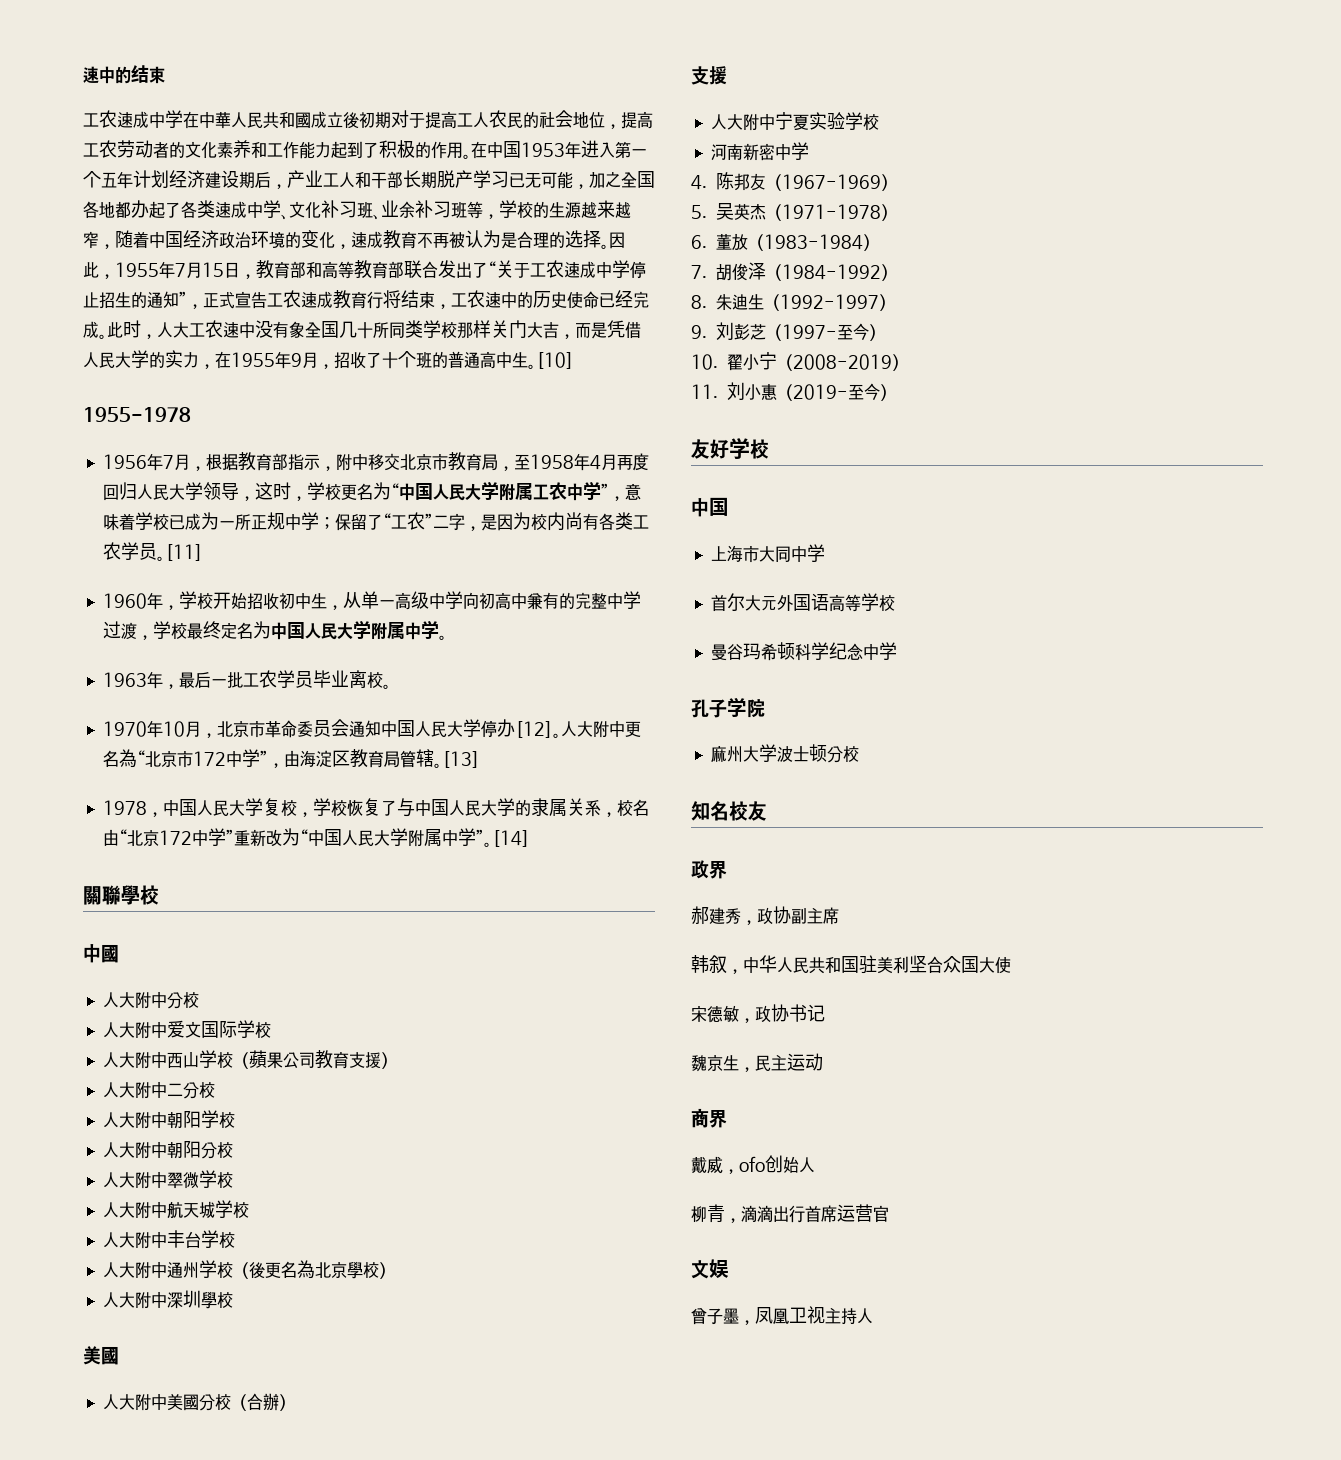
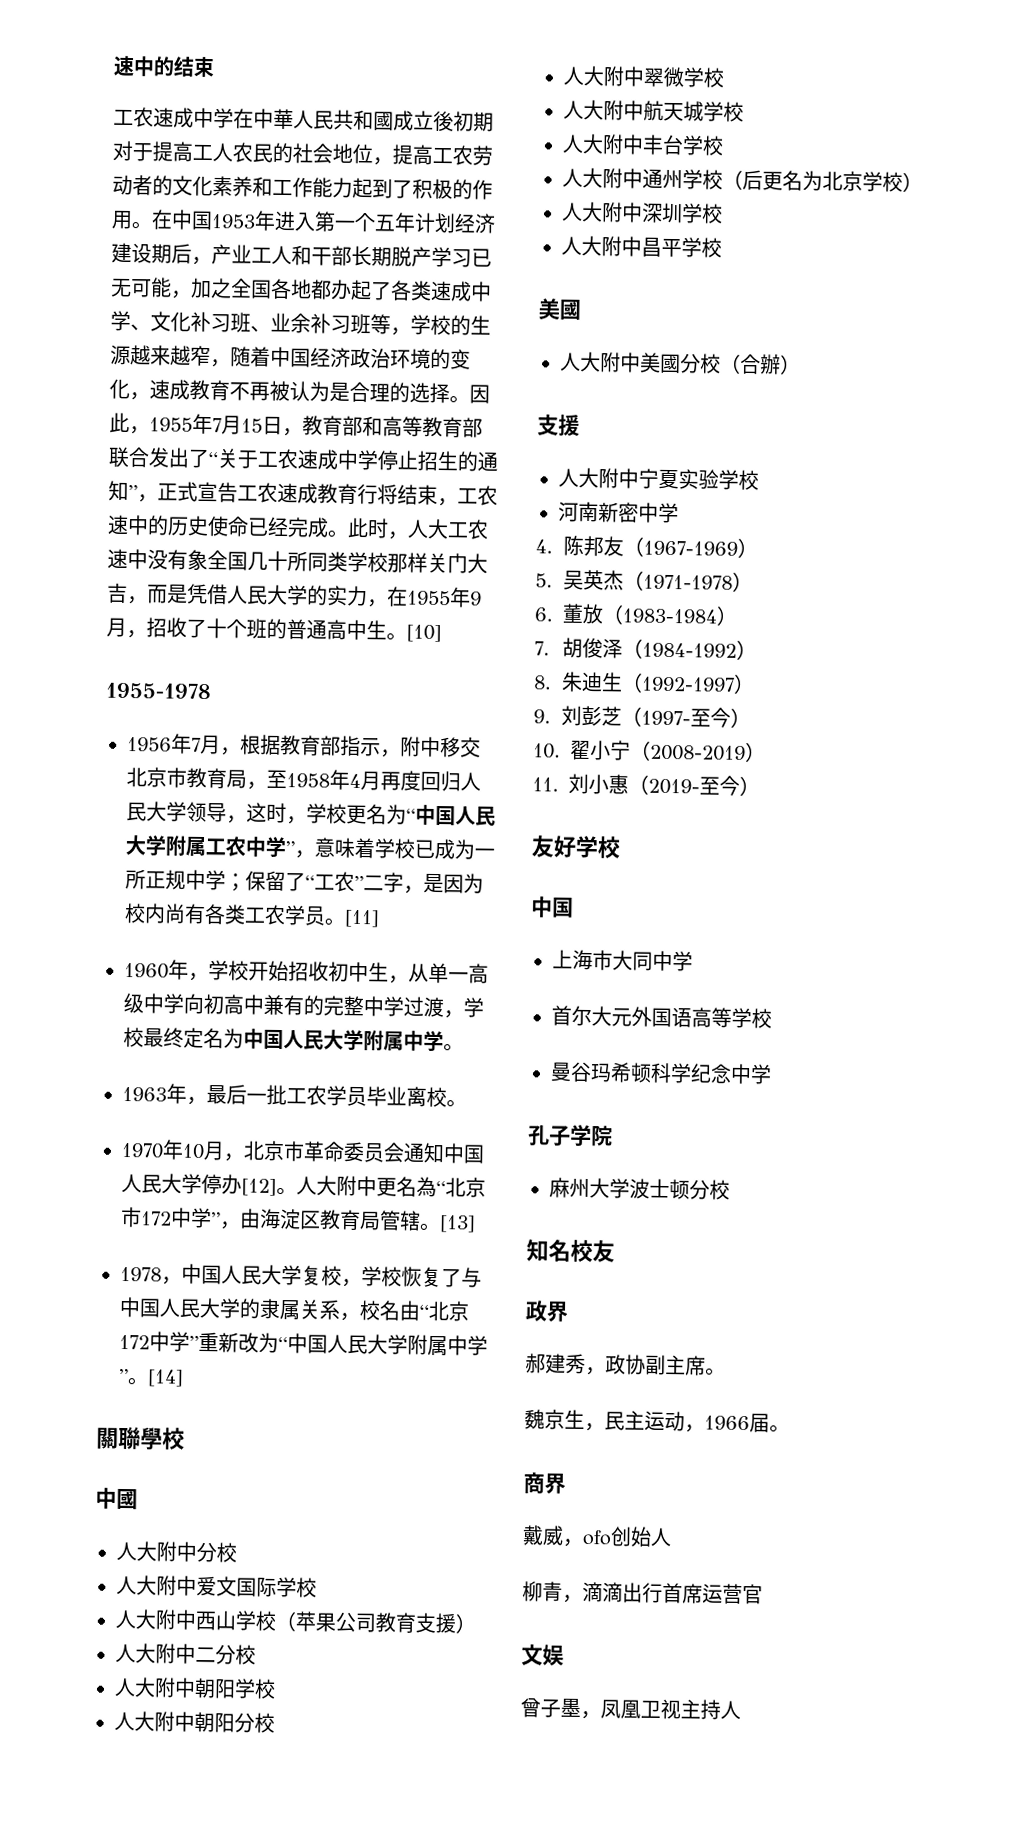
[248,1050,267,1068] 蘋 -> [295,1611,317,1632] 苹
[248,1260,363,1279] 後更名為北京學 -> [742,169,883,192] 后更名为北京学
[200,1291,217,1309] 學 -> [681,203,723,224] [561,235,702,258] 学校 // 人大附中昌平学
[691,955,1011,974] [691,1004,825,1023] // 韩叙，中华人民共和国驻美利坚合众国大使 // 宋德敏，政协书记 -> [705,1367,726,1376] 。
(823, 1062) none -> [684,1413,790,1433] ，1966届。

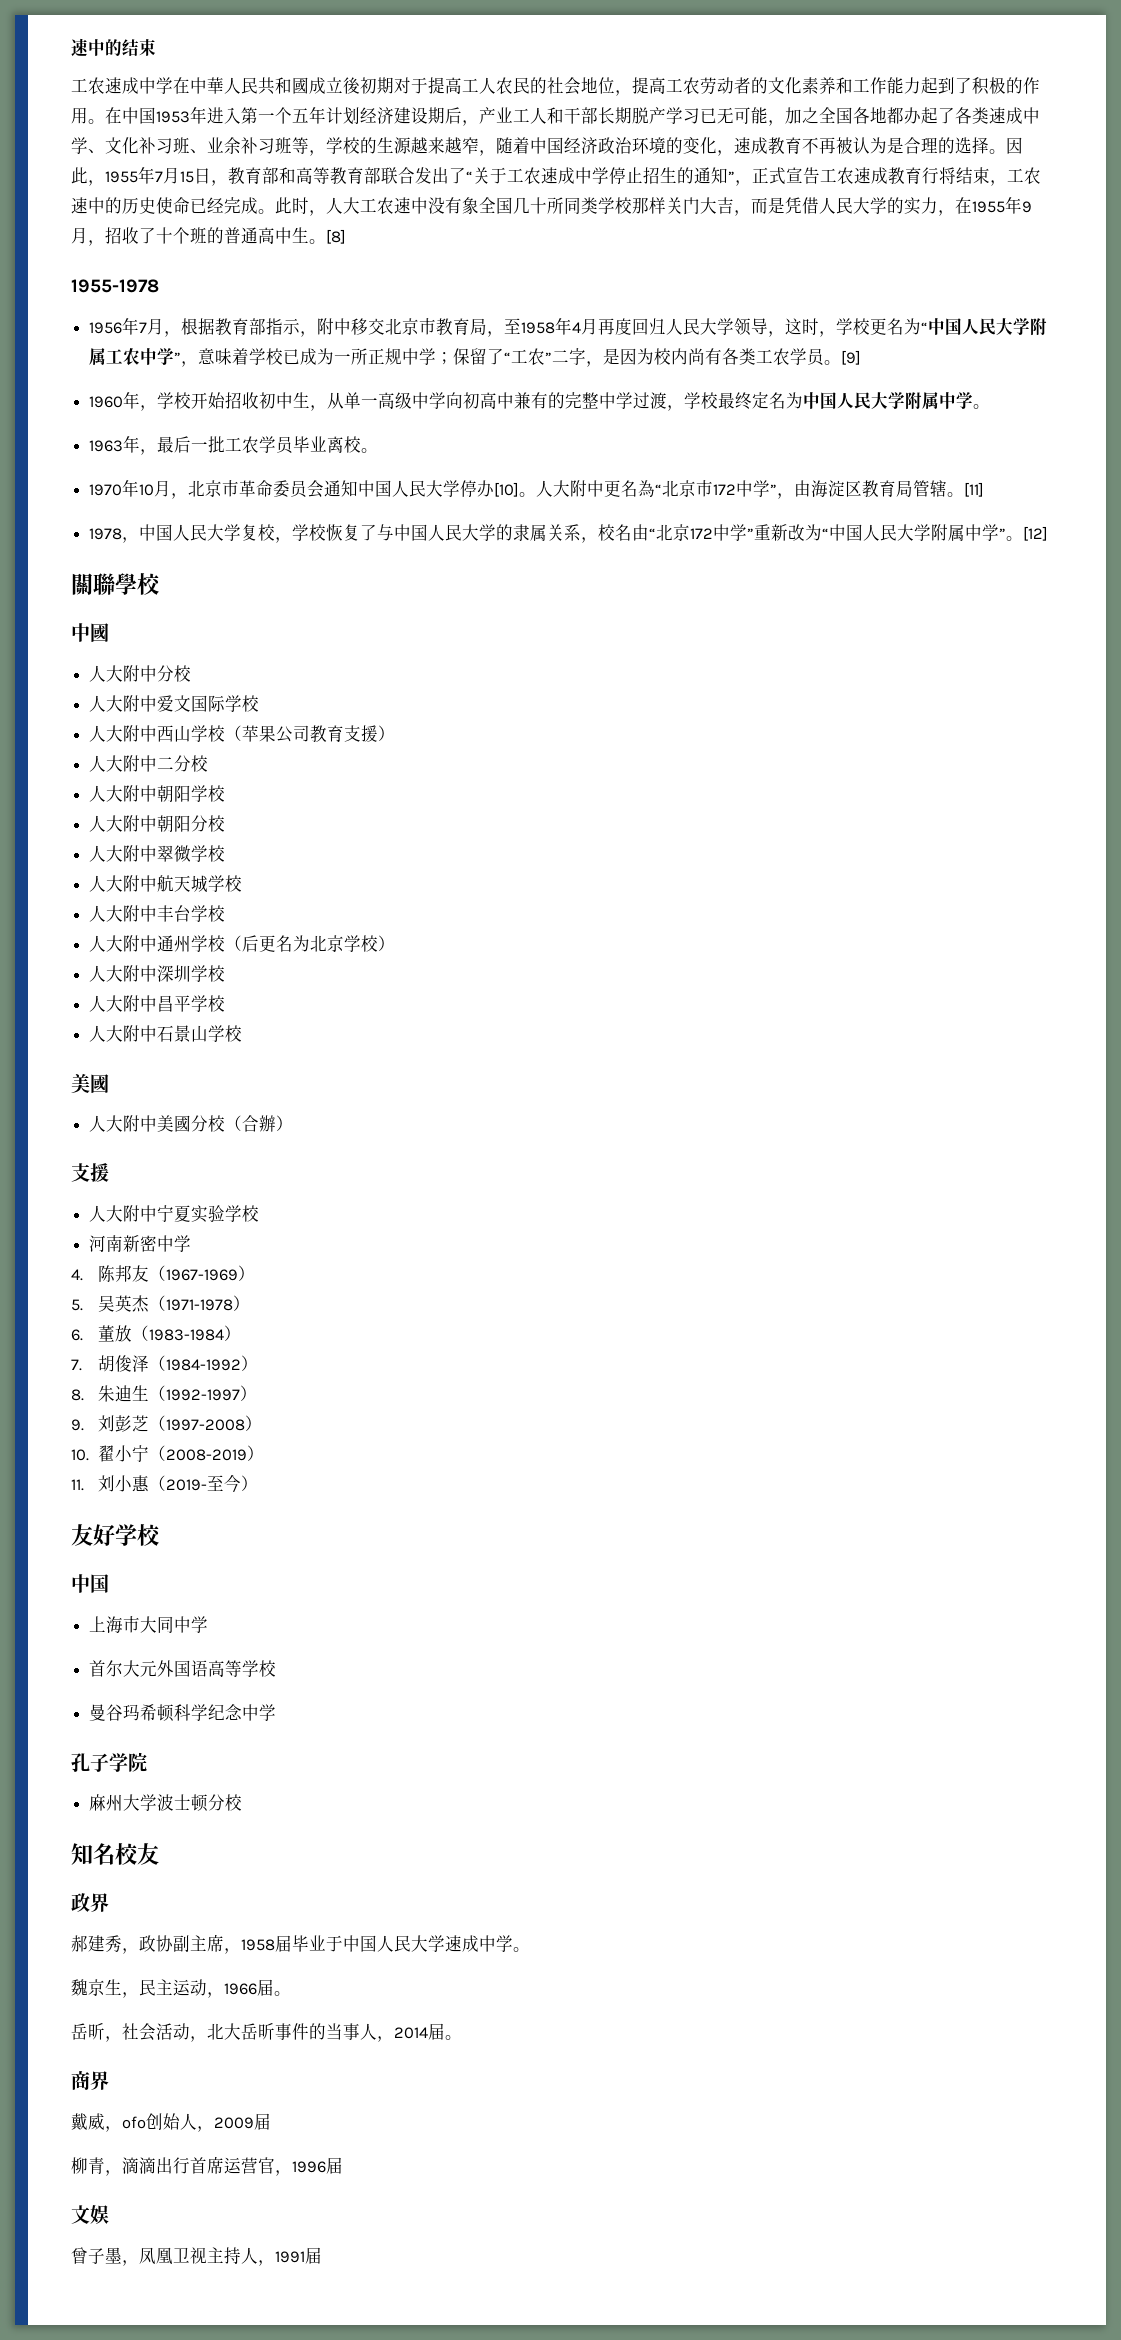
[406,624,442,643] [10] -> [326,229,346,244] [8]
[344,909,380,928] [11] -> [841,350,862,365] [9]
[241,1178,277,1196] [12] -> [494,482,520,497] [10]
[439,1215,476,1233] [13] -> [964,482,985,497] [11]
[147,1369,184,1387] [14] -> [1023,526,1049,541] [12]
(722, 247) none -> [89,1025,243,1042] // 人大附中石景山学校
[640,707,731,728] 1997-至今 -> [165,1419,245,1431] 1997-2008
(706, 1365) none -> [224,1935,513,1954] ，1958届毕业于中国人民大学速成中学
(790, 1428) none -> [71,2023,462,2042] // 岳昕，社会活动，北大岳昕事件的当事人，2014届。
(672, 1537) none -> [197,2113,271,2132] ，2009届
(763, 1594) none -> [275,2157,343,2176] ，1996届
(741, 1710) none -> [258,2247,322,2266] ，1991届

